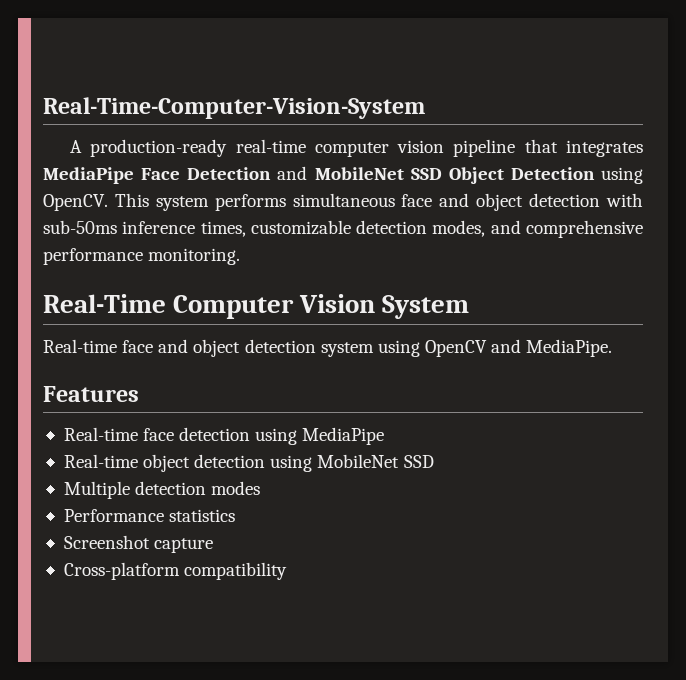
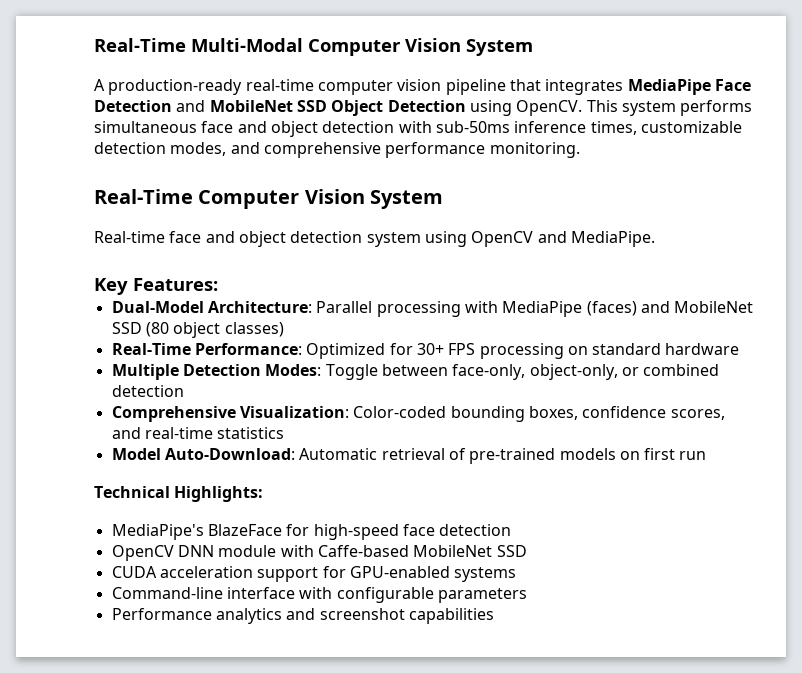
[43,97,425,119] Real-Time-Computer-Vision-System -> [94,38,533,56] Real-Time Multi-Modal Computer Vision System
[43,386,139,402] [63,427,385,445] [63,454,434,472] [63,481,261,499] [63,509,236,522] [63,535,214,553] [63,562,288,580] Features // Real-time face detection using MediaPipe // Real-time object detection using MobileNet SSD // Multiple detection modes // Performance statistics // Screenshot capture // Cross-platform compatibility -> [94,278,218,295] [111,301,754,317] [111,322,284,338] [111,343,740,359] [111,364,720,380] [111,385,184,397] [111,406,725,422] [111,427,285,439] [111,448,707,464] [94,486,264,502] [111,524,512,540] [111,545,527,561] [111,566,517,582] [111,587,527,603] [111,608,494,624] Key Features: // Dual-Model Architecture: Parallel processing with MediaPipe (faces) and MobileNet SSD (80 object classes) // Real-Time Performance: Optimized for 30+ FPS processing on standard hardware // Multiple Detection Modes: Toggle between face-only, object-only, or combined detection // Comprehensive Visualization: Color-coded bounding boxes, confidence scores, and real-time statistics // Model Auto-Download: Automatic retrieval of pre-trained models on first run // Technical Highlights: // MediaPipe's BlazeFace for high-speed face detection // OpenCV DNN module with Caffe-based MobileNet SSD // CUDA acceleration support for GPU-enabled systems // Command-line interface with configurable parameters // Performance analytics and screenshot capabilities

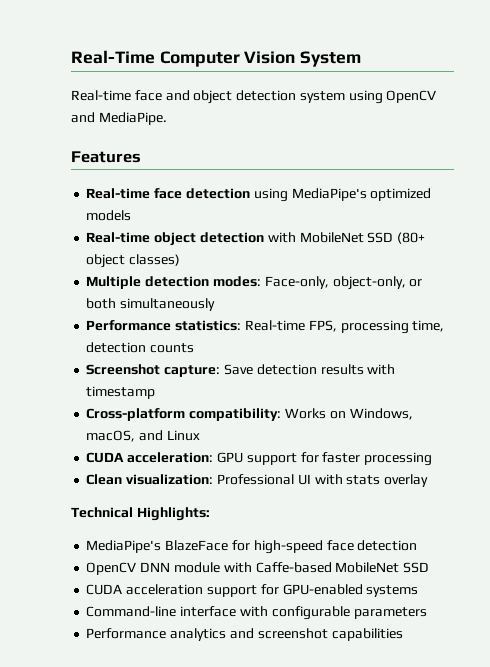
[94,38,533,56] [94,79,751,95] [94,100,753,116] [94,121,742,137] [94,142,580,158] [94,189,193,204] Real-Time Multi-Modal Computer Vision System // A production-ready real-time computer vision pipeline that integrates MediaPipe Face Detection and MobileNet SSD Object Detection using OpenCV. This system performs simultaneous face and object detection with sub-50ms inference times, customizable detection modes, and comprehensive performance monitoring. // Real-Time -> [71,50,155,64] Real-Time
[94,278,218,295] [111,301,754,317] [111,322,169,337] Key Features: // Dual-Model Architecture: Parallel processing with MediaPipe (faces) and MobileNet SSD (80 -> [71,151,141,163] [86,188,432,202] [86,210,132,221] [86,232,426,246] Features // Real-time face detection using MediaPipe's optimized models // Real-time object detection with MobileNet SSD (80+
[111,343,740,359] [111,364,720,380] [111,385,184,397] [111,406,725,422] [111,427,285,439] [111,448,707,464] Real-Time Performance: Optimized for 30+ FPS processing on standard hardware // Multiple Detection Modes: Toggle between face-only, object-only, or combined detection // Comprehensive Visualization: Color-coded bounding boxes, confidence scores, and real-time statistics // Model Auto-Download: Automatic retrieval of pre-trained models on first run -> [86,276,423,290] [86,298,216,311] [86,320,445,334] [86,342,195,353] [86,364,396,377] [86,386,156,399] [86,408,413,421] [86,430,200,442] [86,452,433,466] [86,474,429,487] Multiple detection modes: Face-only, object-only, or both simultaneously // Performance statistics: Real-time FPS, processing time, detection counts // Screenshot capture: Save detection results with timestamp // Cross-platform compatibility: Works on Windows, macOS, and Linux // CUDA acceleration: GPU support for faster processing // Clean visualization: Professional UI with stats overlay

